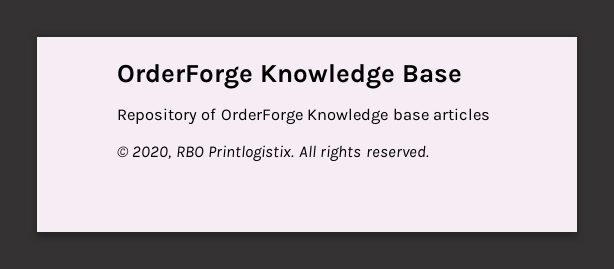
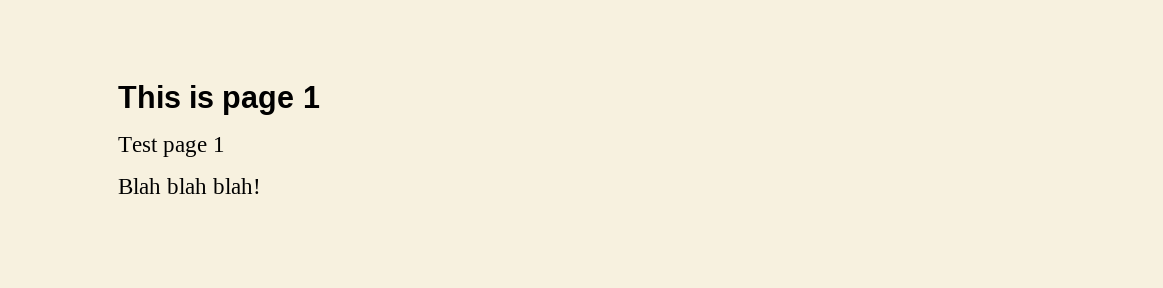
[117,64,463,89] [117,108,491,125] [117,145,429,162] OrderForge Knowledge Base // Repository of OrderForge Knowledge base articles // © 2020, RBO Printlogistix. All rights reserved. -> [118,85,320,115] [118,137,226,157] [118,178,262,194] This is page 1 // Test page 1 // Blah blah blah!

